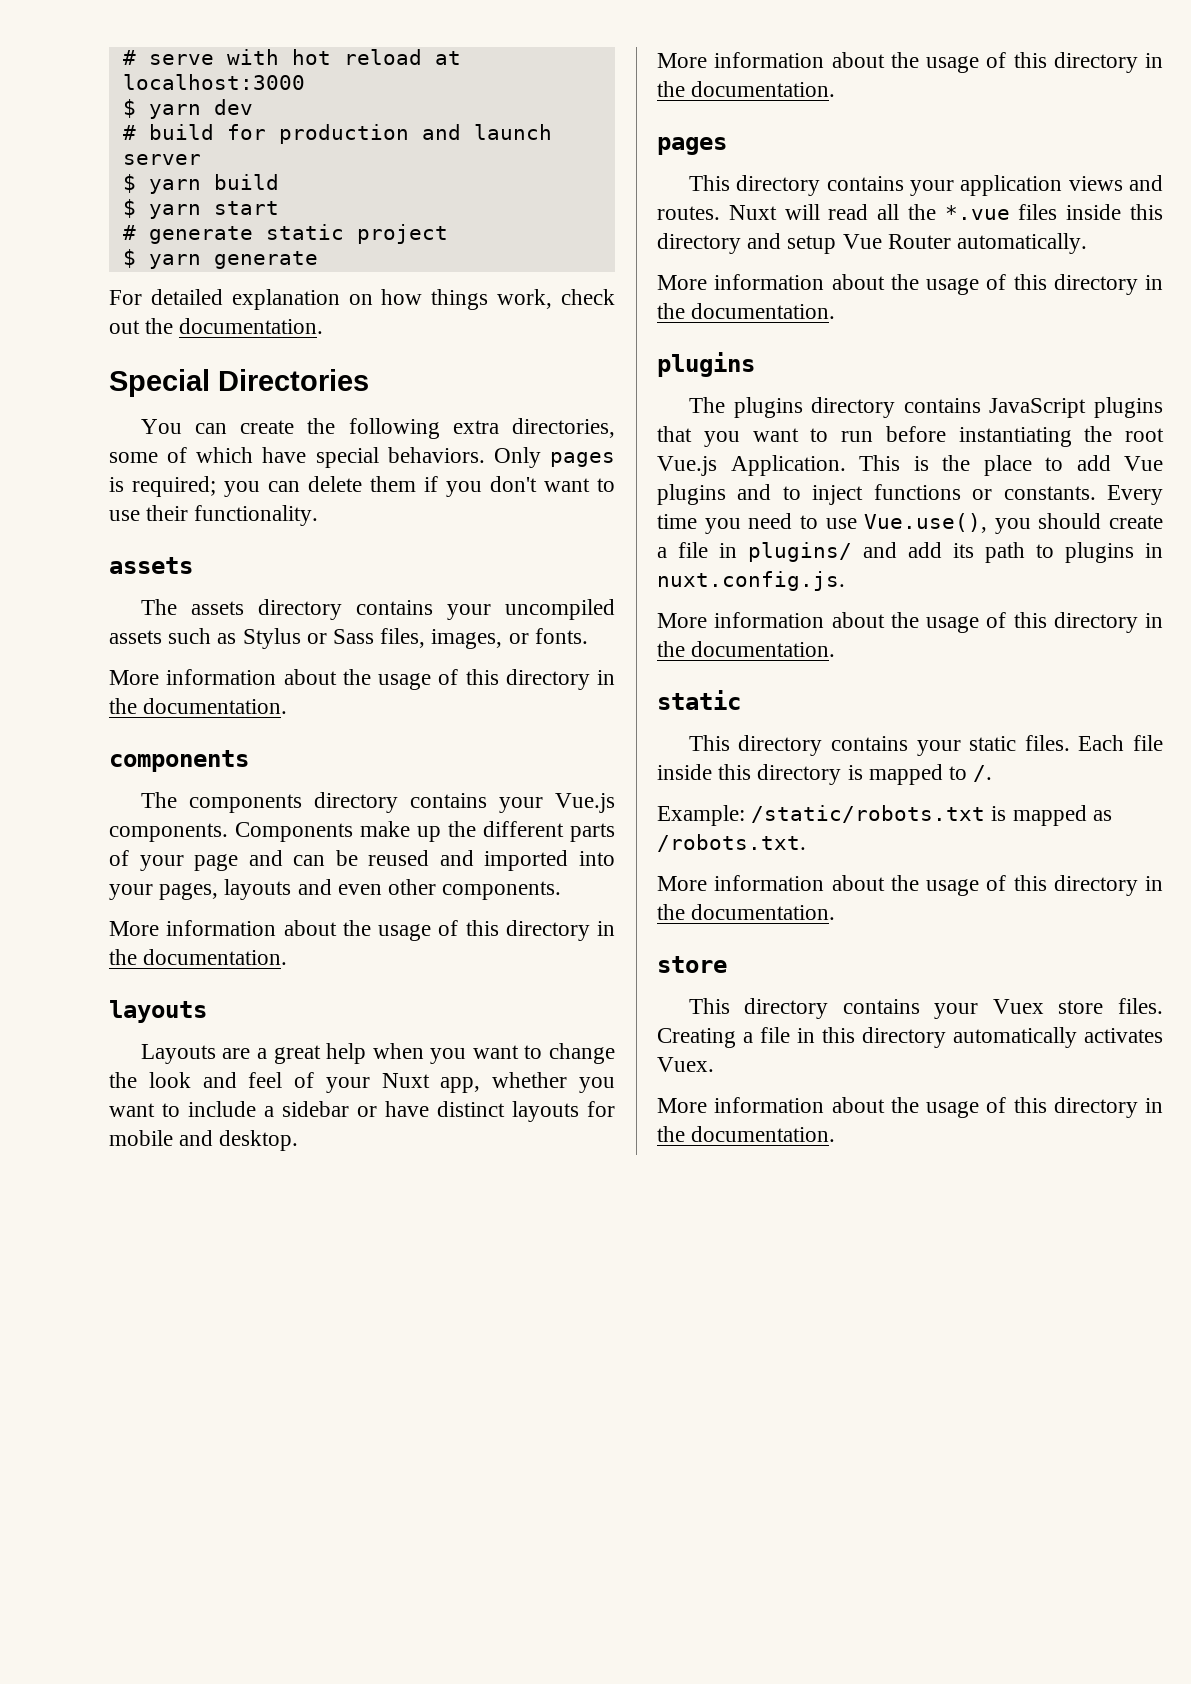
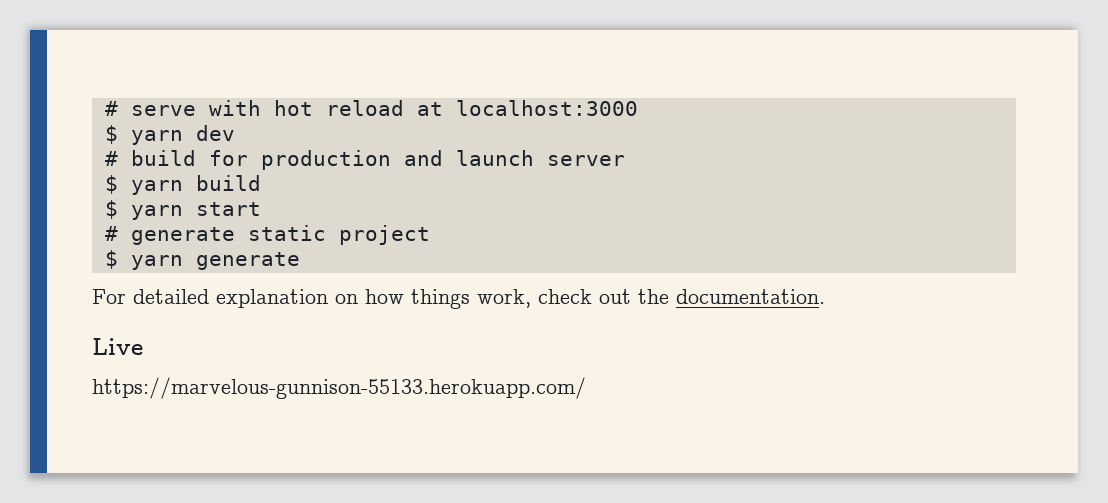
[109,369,369,397] [140,418,616,439] [109,447,615,468] [109,476,615,497] [109,505,319,526] [109,557,193,574] [140,599,615,620] [109,628,588,649] [109,669,615,690] [109,698,288,714] [109,750,249,772] [140,792,615,813] [109,821,615,842] [109,850,615,871] [109,879,562,900] [109,920,615,941] [109,949,288,965] [109,1000,207,1023] [140,1043,615,1064] [109,1072,615,1093] [109,1101,615,1122] [109,1130,299,1151] [657,52,1163,73] [657,81,836,97] [657,137,727,155] [688,175,1163,196] [657,204,1163,220] [657,233,1088,254] [657,274,1163,295] [657,303,836,319] [657,352,755,377] [688,397,1163,418] [657,426,1164,447] [657,455,1163,476] [657,484,1163,505] [657,513,1163,534] [657,542,1163,563] [657,571,845,591] [657,612,1163,633] [657,641,836,657] [657,690,741,710] [688,735,1163,756] [657,764,993,785] [657,805,1112,826] [657,834,806,852] [657,875,1163,896] [657,904,836,920] [657,956,727,973] [688,998,1163,1019] [657,1027,1163,1048] [657,1057,714,1072] [657,1097,1163,1118] [657,1126,836,1142] Special Directories // You can create the following extra directories, some of which have special behaviors. Only pages is required; you can delete them if you don't want to use their functionality. // assets // The assets directory contains your uncompiled assets such as Stylus or Sass files, images, or fonts. // More information about the usage of this directory in the documentation. // components // The components directory contains your Vue.js components. Components make up the different parts of your page and can be reused and imported into your pages, layouts and even other components. // More information about the usage of this directory in the documentation. // layouts // Layouts are a great help when you want to change the look and feel of your Nuxt app, whether you want to include a sidebar or have distinct layouts for mobile and desktop. // More information about the usage of this directory in the documentation. // pages // This directory contains your application views and routes. Nuxt will read all the *.vue files inside this directory and setup Vue Router automatically. // More information about the usage of this directory in the documentation. // plugins // The plugins directory contains JavaScript plugins that you want to run before instantiating the root Vue.js Application. This is the place to add Vue plugins and to inject functions or constants. Every time you need to use Vue.use(), you should create a file in plugins/ and add its path to plugins in nuxt.config.js. // More information about the usage of this directory in the documentation. // static // This directory contains your static files. Each file inside this directory is mapped to /. // Example: /static/robots.txt is mapped as /robots.txt. // More information about the usage of this directory in the documentation. // store // This directory contains your Vuex store files. Creating a file in this directory automatically activates Vuex. // More information about the usage of this directory in the documentation. -> [92,338,143,355] [92,377,586,399] Live // https://marvelous-gunnison-55133.herokuapp.com/

